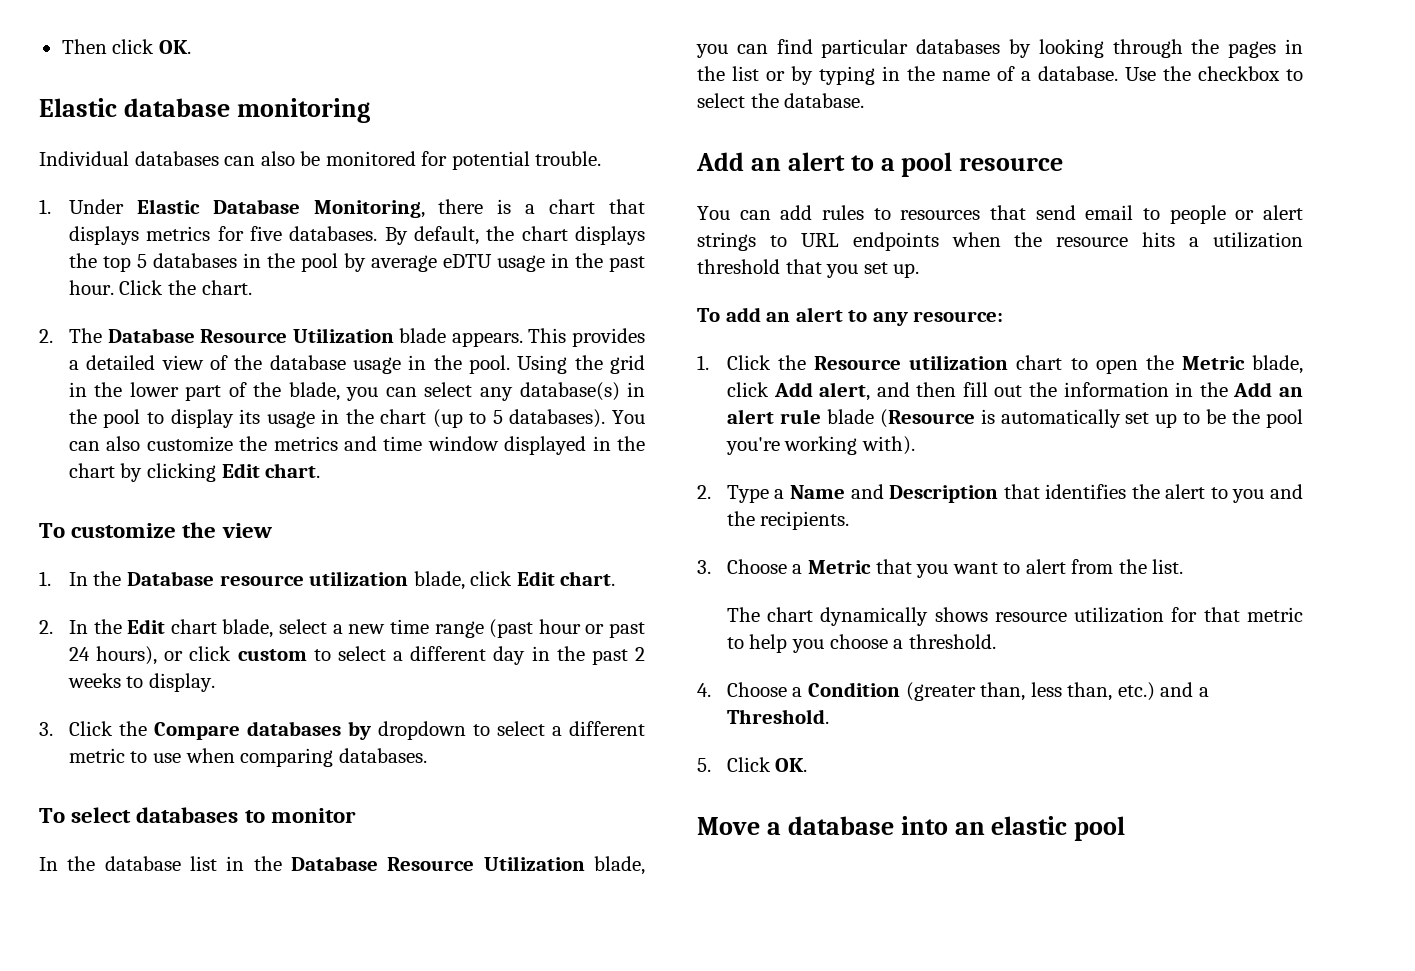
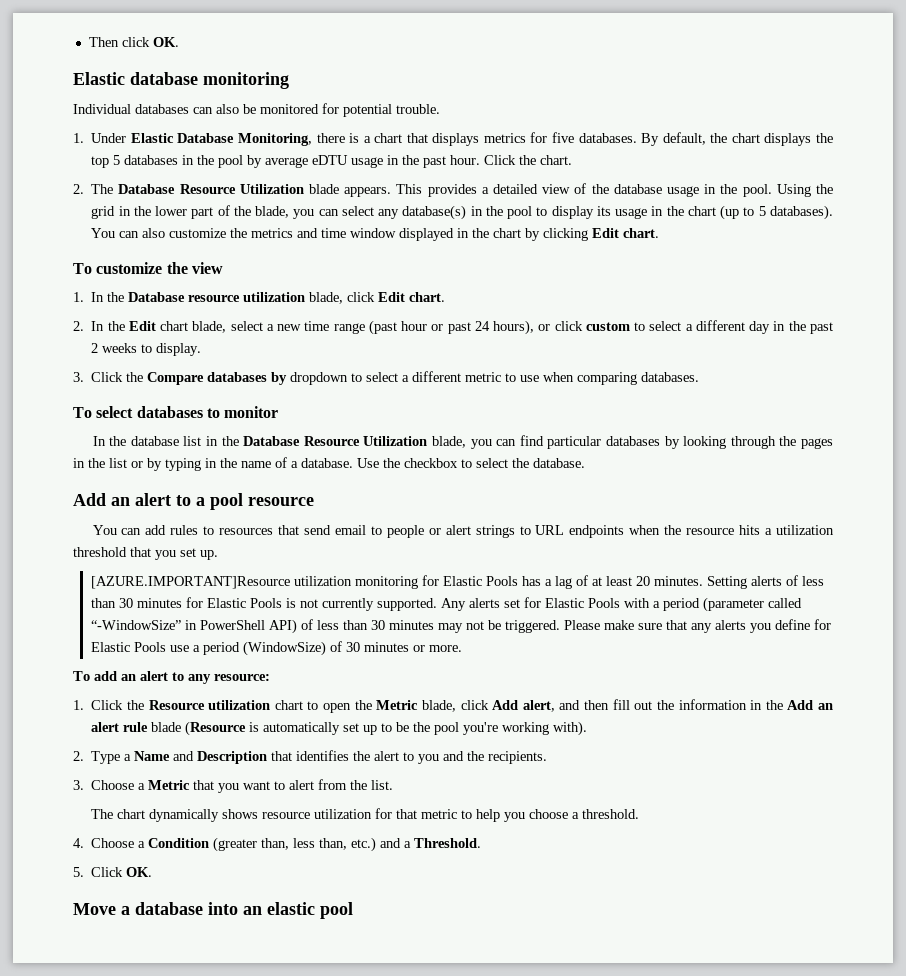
(920, 270) none -> [90,575,824,589] [90,597,802,612] [90,619,831,634] [90,641,462,656] // [AZURE.IMPORTANT]Resource utilization monitoring for Elastic Pools has a lag of at least 20 minutes. Setting alerts of less than 30 minutes for Elastic Pools is not currently supported. Any alerts set for Elastic Pools with a period (parameter called “-WindowSize” in PowerShell API) of less than 30 minutes may not be triggered. Please make sure that any alerts you define for Elastic Pools use a period (WindowSize) of 30 minutes or more.

